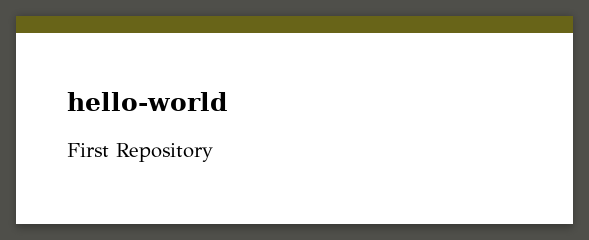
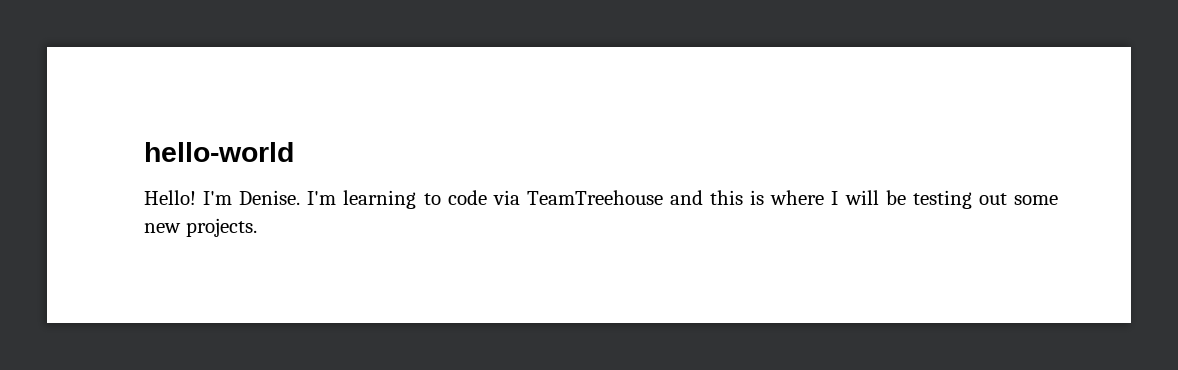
[67,143,213,162] First Repository -> [144,190,1058,209] [144,218,257,237] Hello! I'm Denise. I'm learning to code via TeamTreehouse and this is where I will be testing out some new projects.

